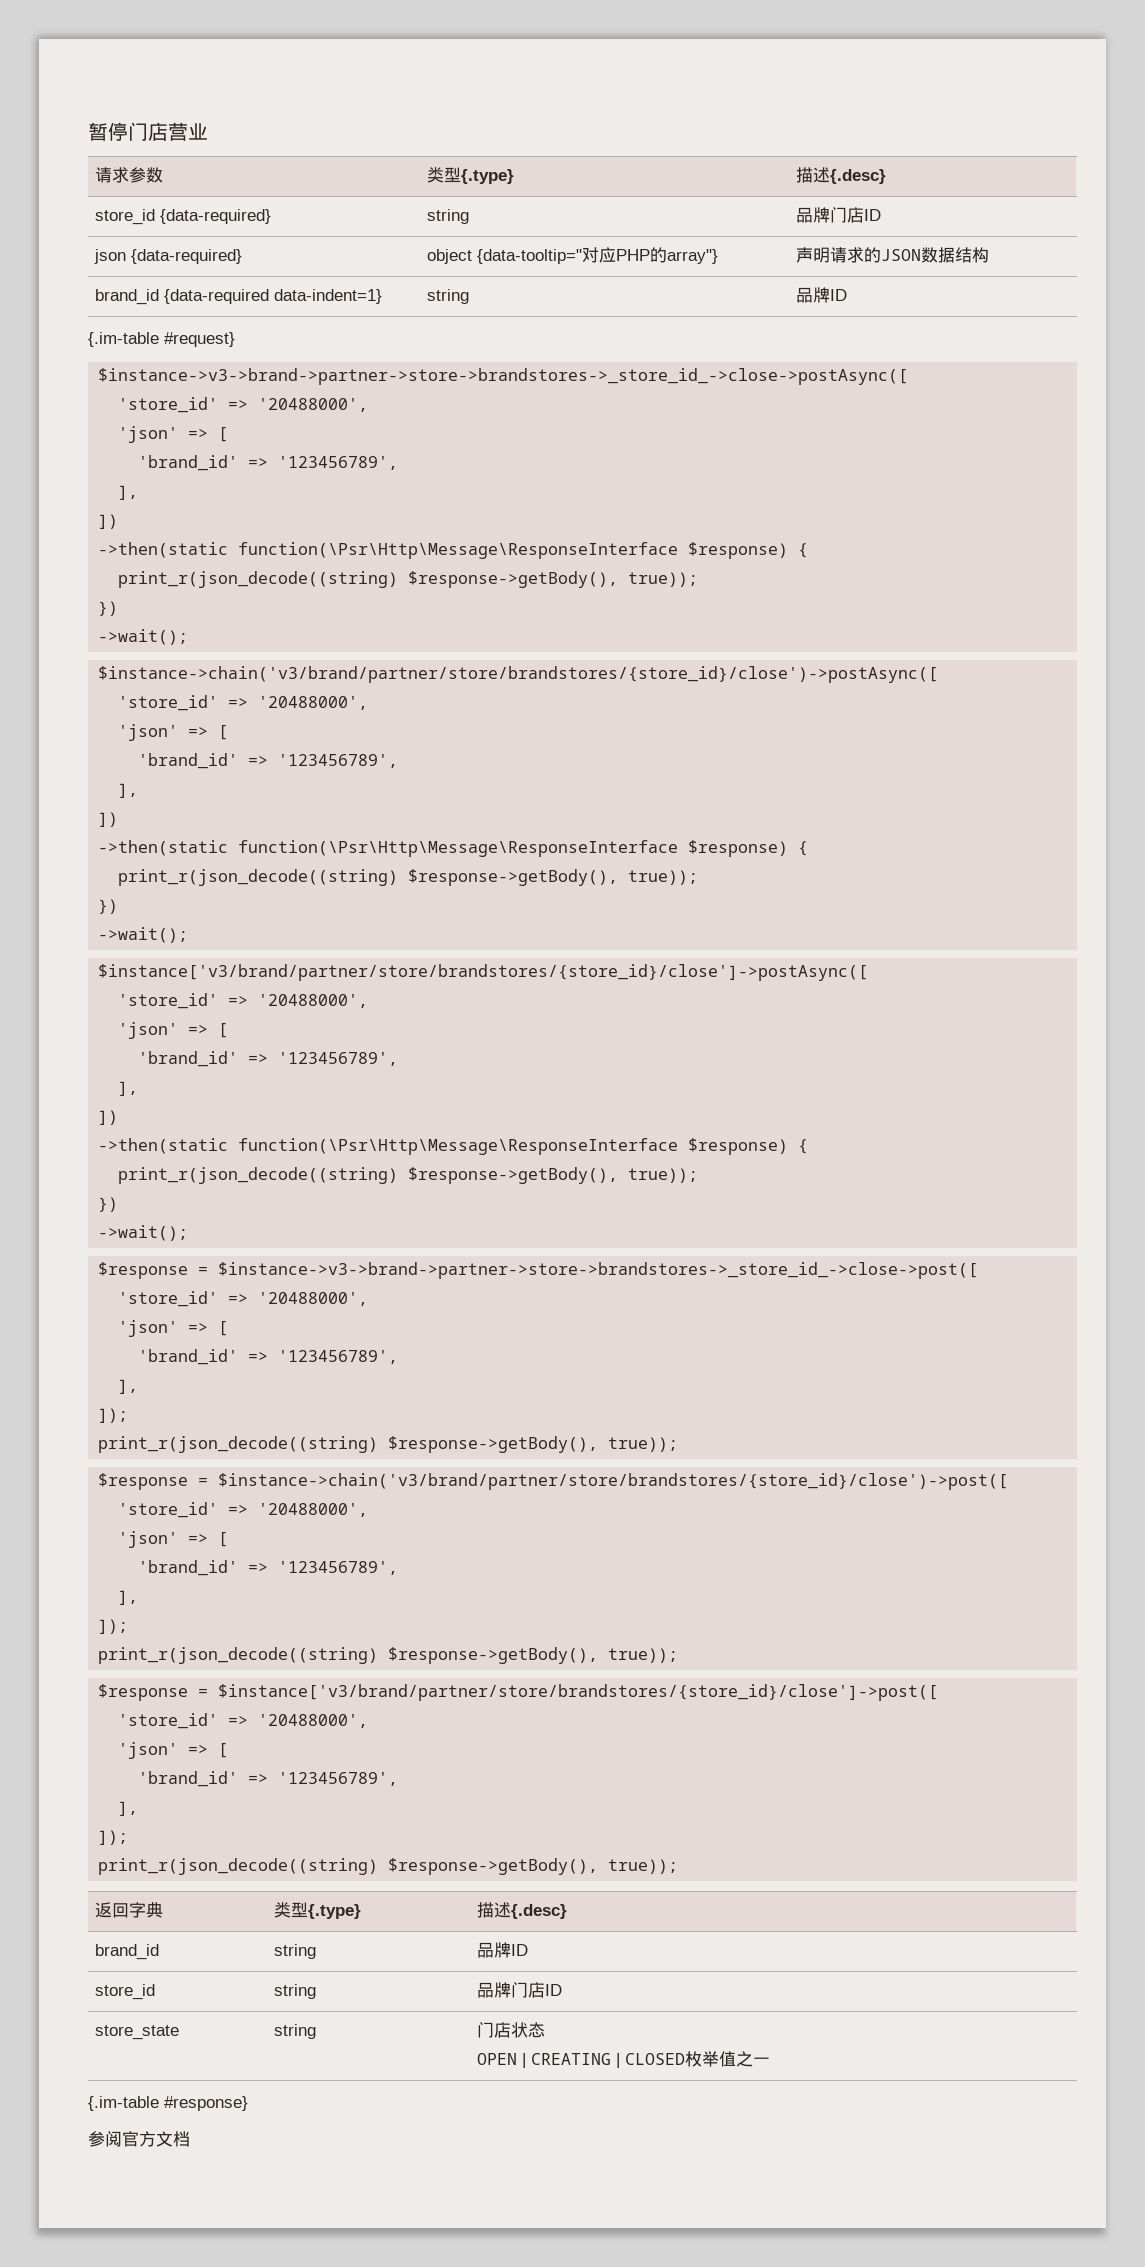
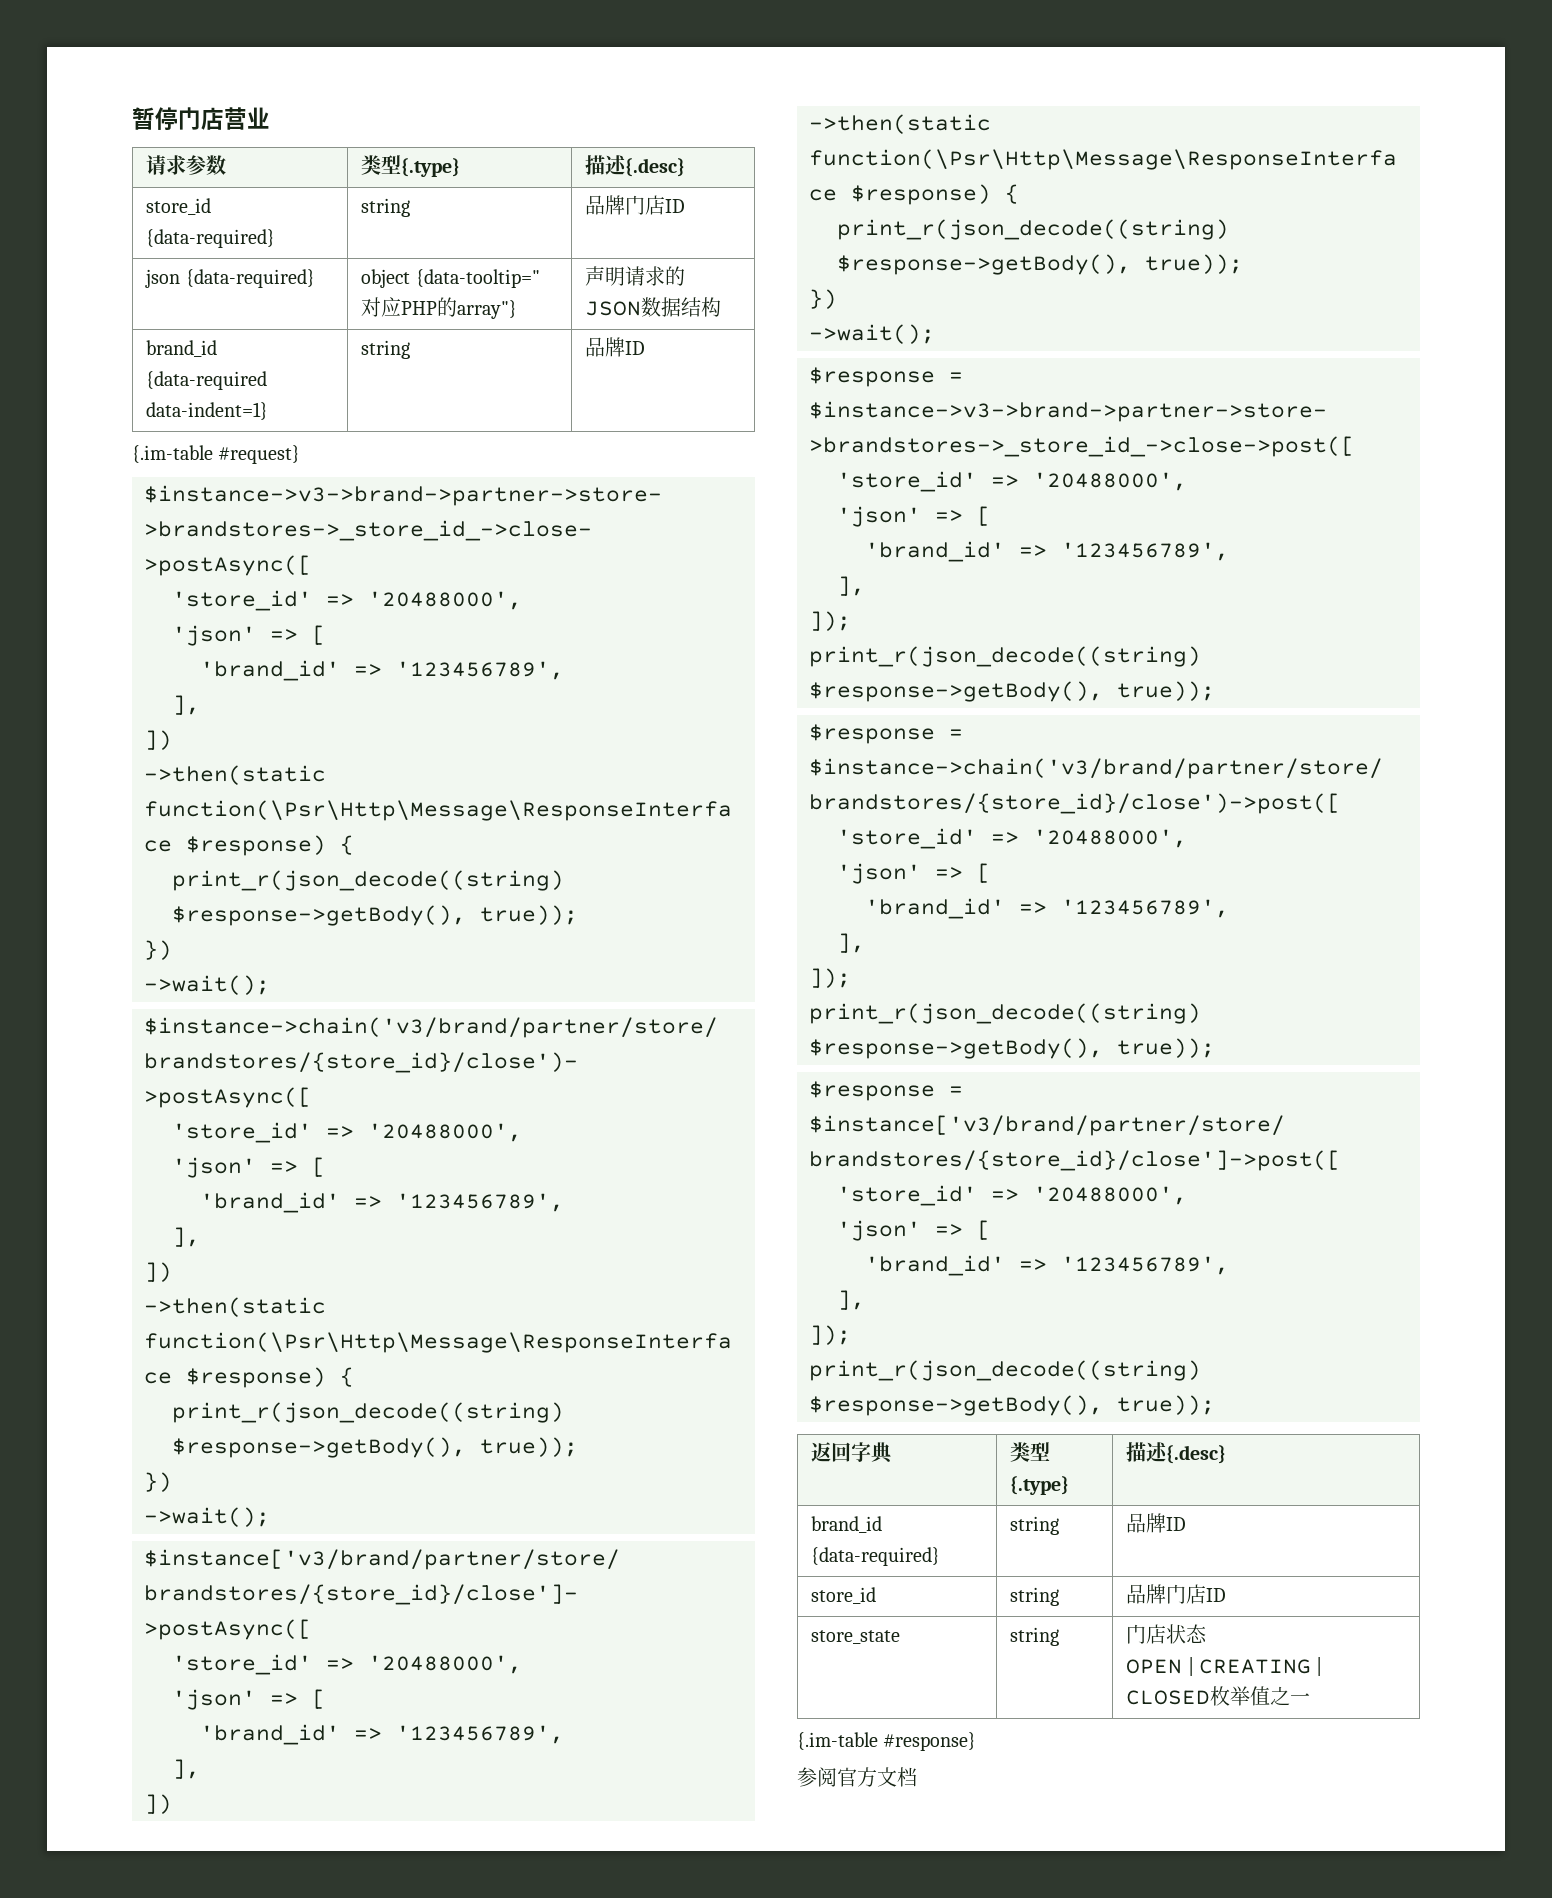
(160, 1952) none -> [811,1547,941,1566] {data-required}

